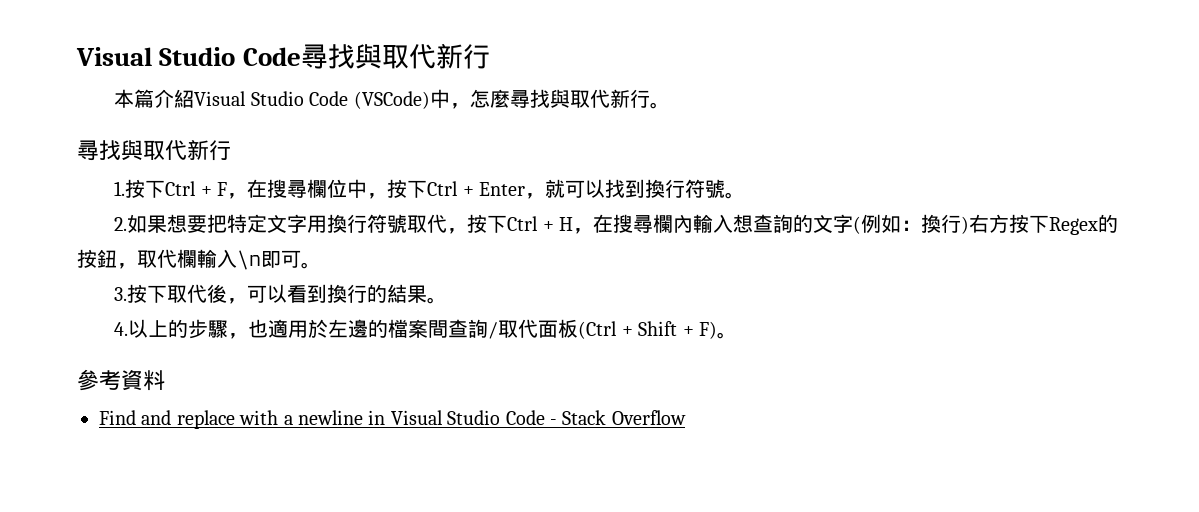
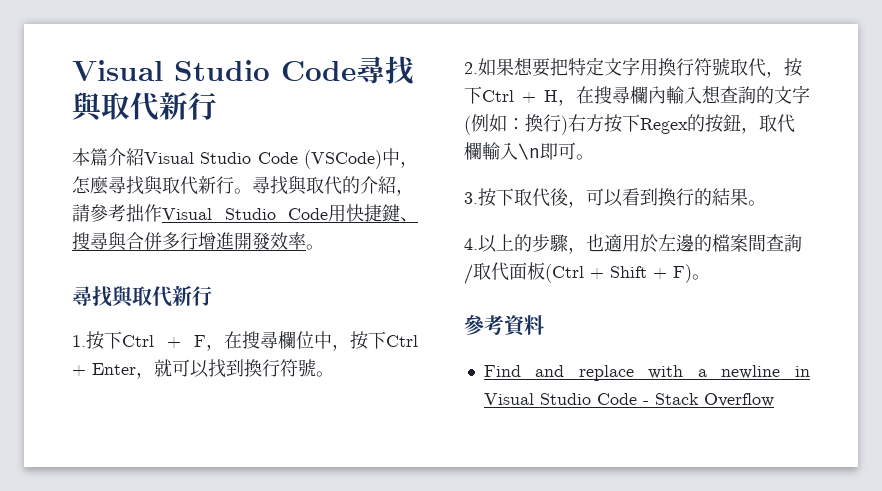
(670, 105) none -> [252,175,414,196] [72,204,418,222] [72,231,324,251] 尋找與取代的介紹，請參考拙作Visual Studio Code用快捷鍵、搜尋與合併多行增進開發效率。

